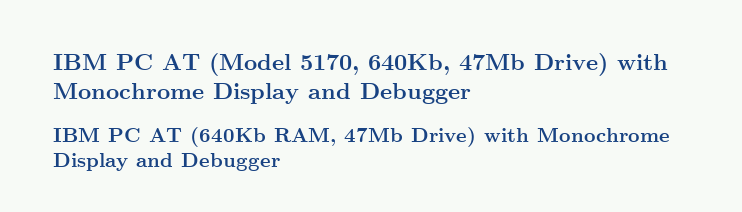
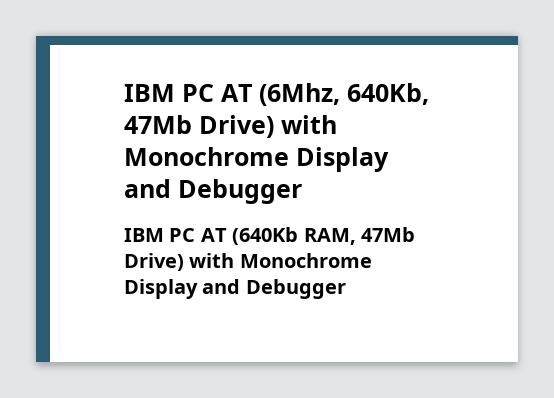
[53,53,359,76] IBM PC AT (Model 5170, -> [124,83,340,106] IBM PC AT (6Mhz,

